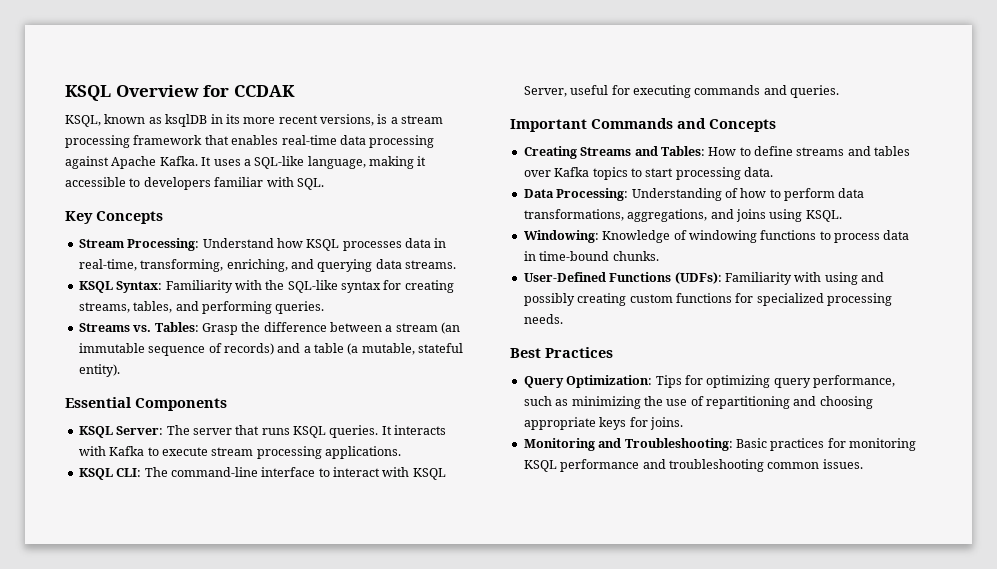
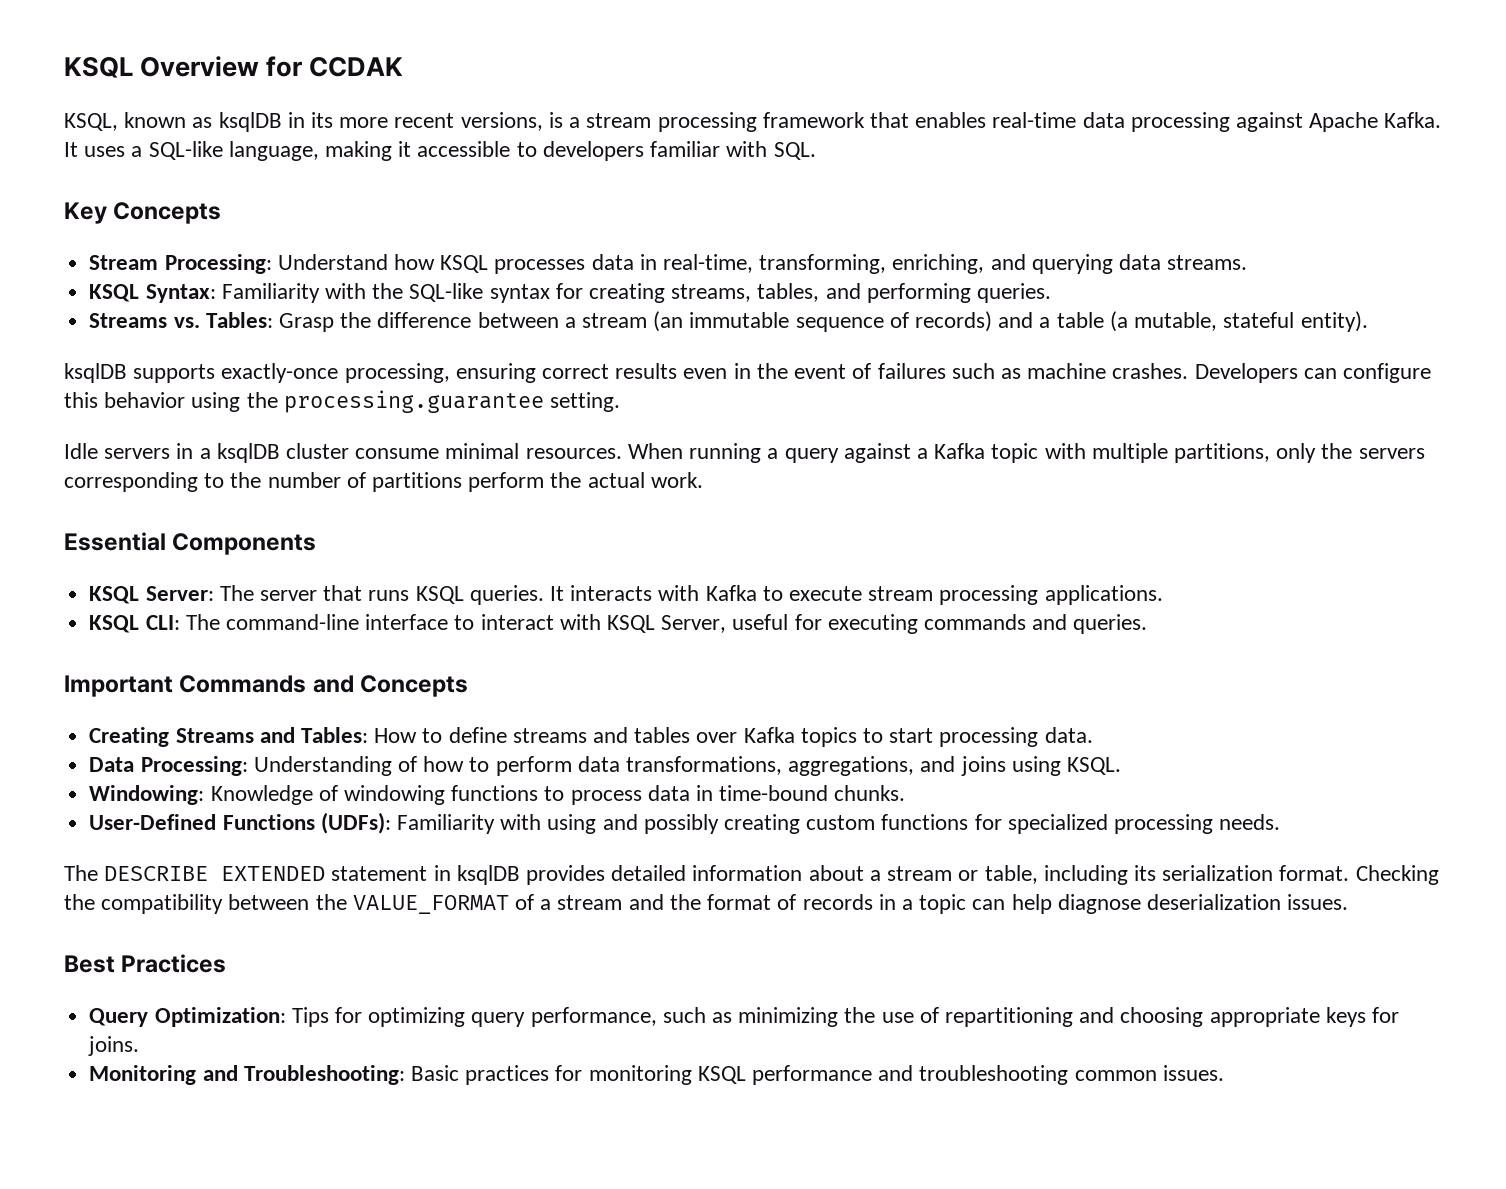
(120, 370) none -> [64,363,1431,383] [64,390,621,413] [64,443,1425,463] [64,472,703,492] // ksqlDB supports exactly-once processing, ensuring correct results even in the event of failures such as machine crashes. Developers can configure this behavior using the processing.guarantee setting. // Idle servers in a ksqlDB cluster consume minimal resources. When running a query against a Kafka topic with multiple partitions, only the servers corresponding to the number of partitions perform the actual work.
(563, 319) none -> [64,865,1439,885] [64,894,1349,914] // The DESCRIBE EXTENDED statement in ksqlDB provides detailed information about a stream or table, including its serialization format. Checking the compatibility between the VALUE_FORMAT of a stream and the format of records in a topic can help diagnose deserialization issues.

